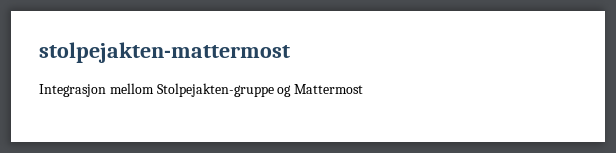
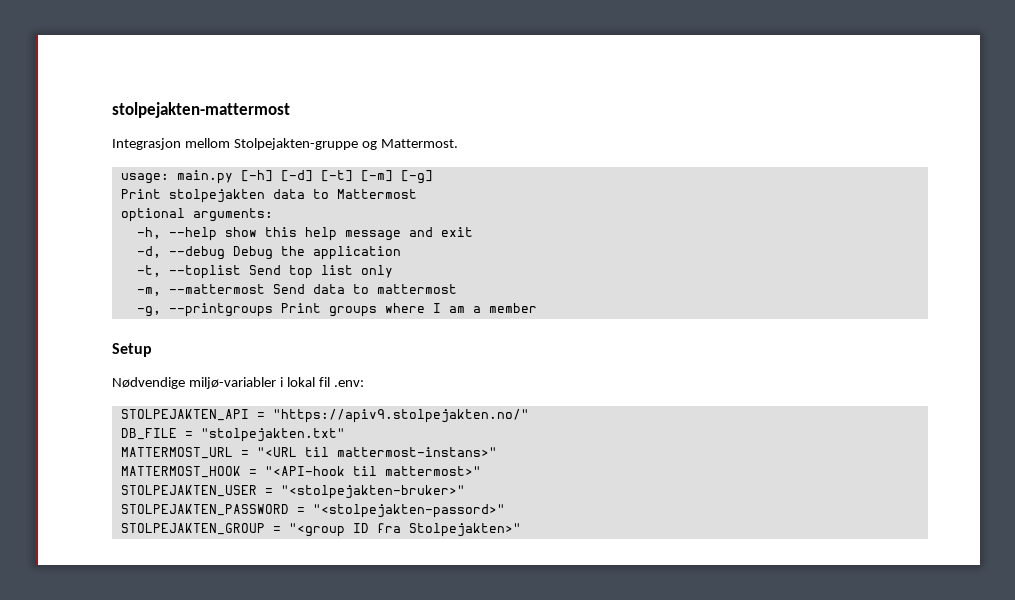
[294,84,364,94] Mattermost -> [380,139,458,148] [120,170,433,184] [120,189,417,203] [120,208,273,222] [136,227,473,241] [136,246,401,260] [136,265,393,279] [136,284,457,296] [136,303,537,317] [112,343,152,357] [112,377,364,389] [120,409,529,423] [120,428,345,442] [120,447,497,459] [120,466,481,478] [120,485,465,499] [120,504,505,518] [120,523,521,537] Mattermost. // usage: main.py [-h] [-d] [-t] [-m] [-g] // Print stolpejakten data to Mattermost // optional arguments: // -h, --help show this help message and exit // -d, --debug Debug the application // -t, --toplist Send top list only // -m, --mattermost Send data to mattermost // -g, --printgroups Print groups where I am a member // Setup // Nødvendige miljø-variabler i lokal fil .env: // STOLPEJAKTEN_API = "https://apiv9.stolpejakten.no/" // DB_FILE = "stolpejakten.txt" // MATTERMOST_URL = "<URL til mattermost-instans>" // MATTERMOST_HOOK = "<API-hook til mattermost>" // STOLPEJAKTEN_USER = "<stolpejakten-bruker>" // STOLPEJAKTEN_PASSWORD = "<stolpejakten-passord>" // STOLPEJAKTEN_GROUP = "<group ID fra Stolpejakten>"

